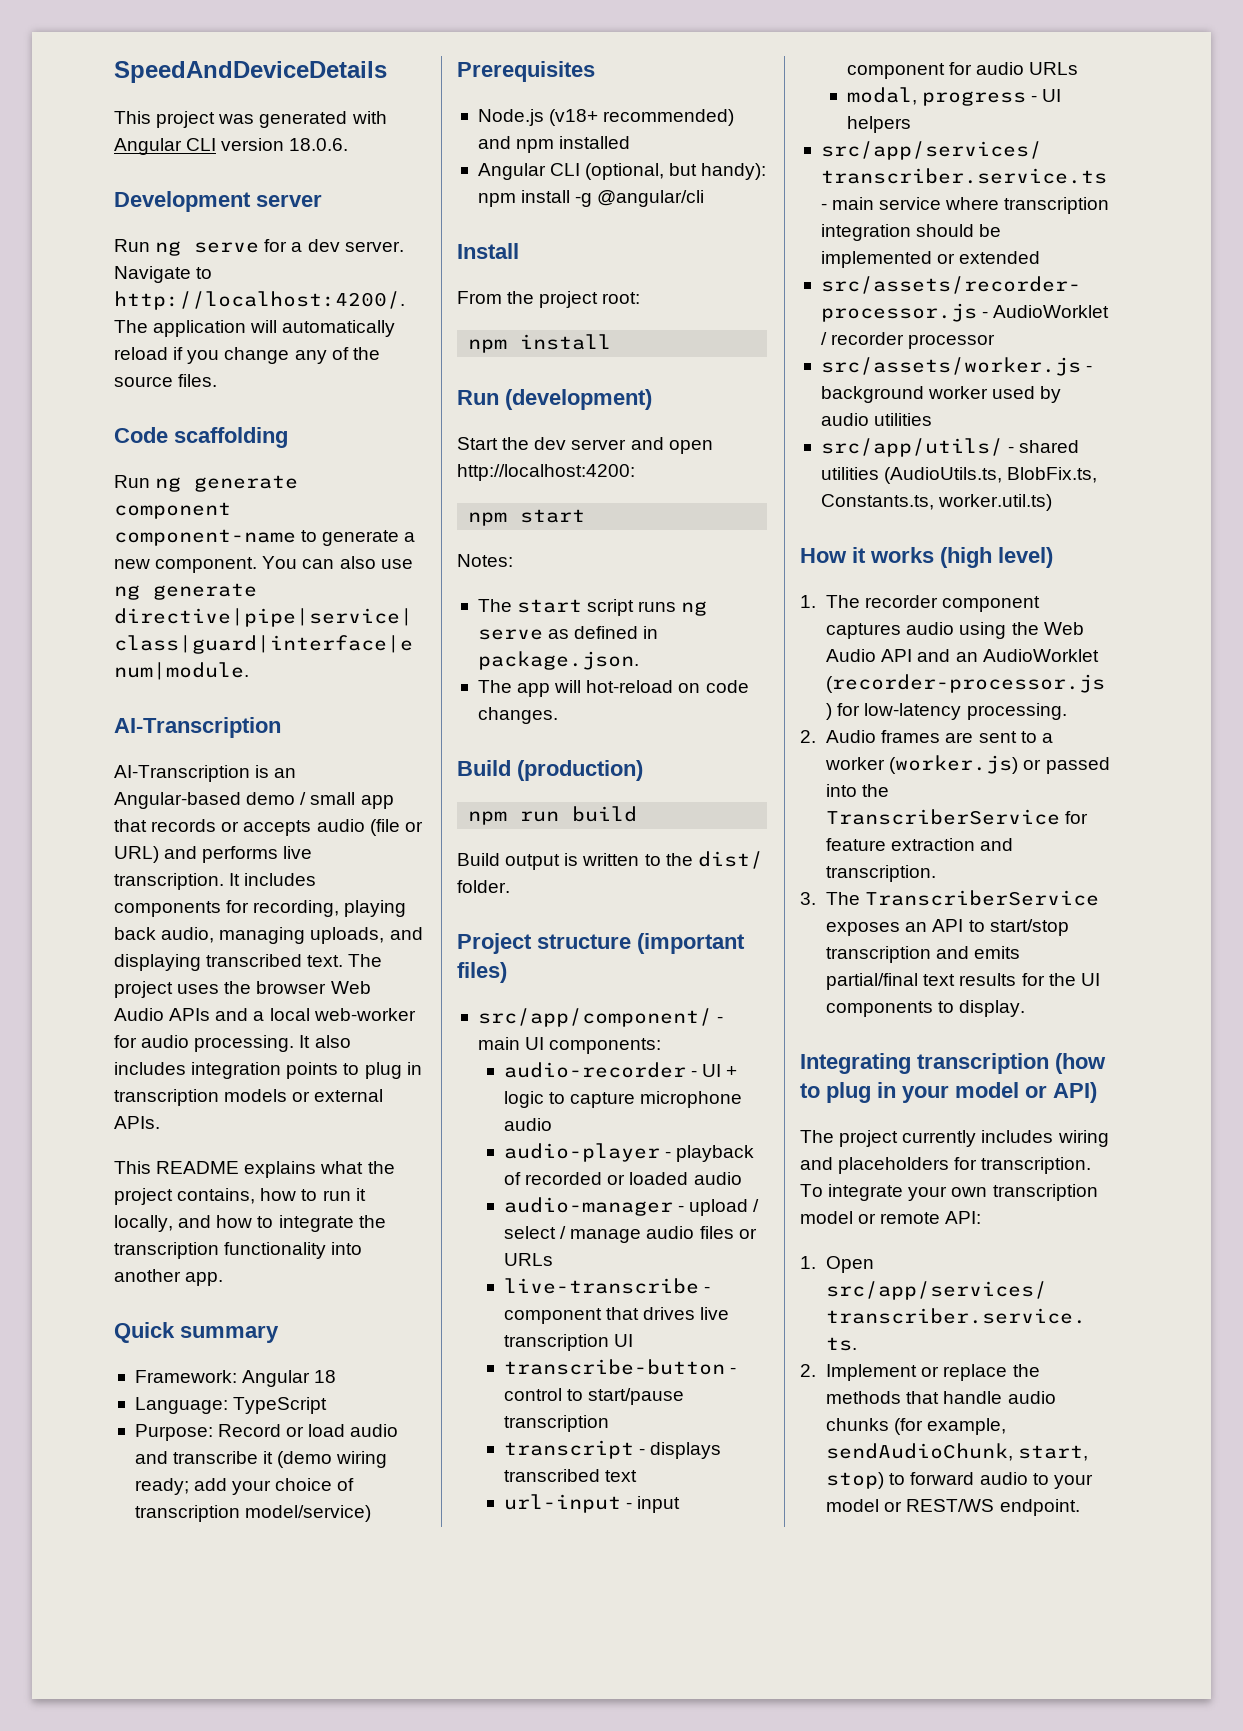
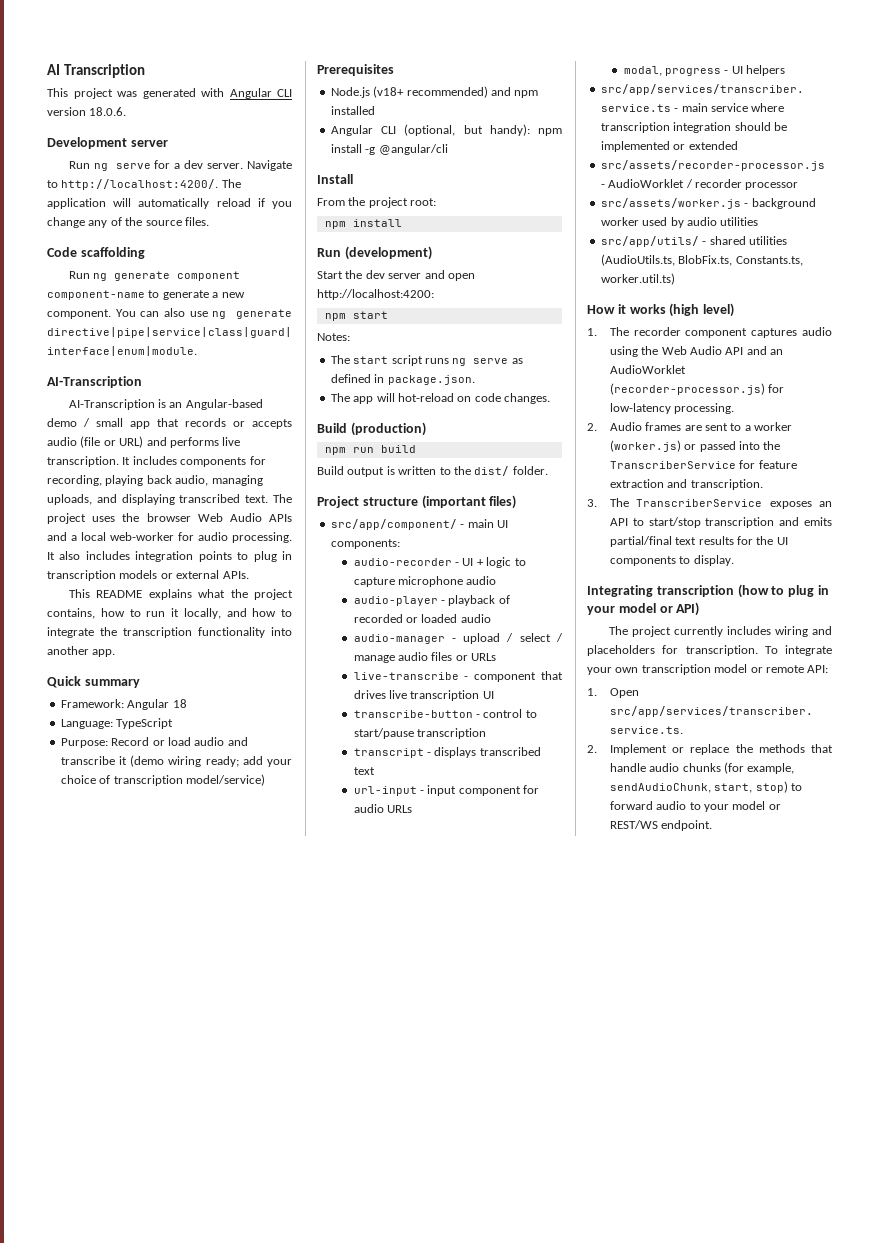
[114,61,387,83] SpeedAndDeviceDetails -> [47,64,145,78] AI Transcription

